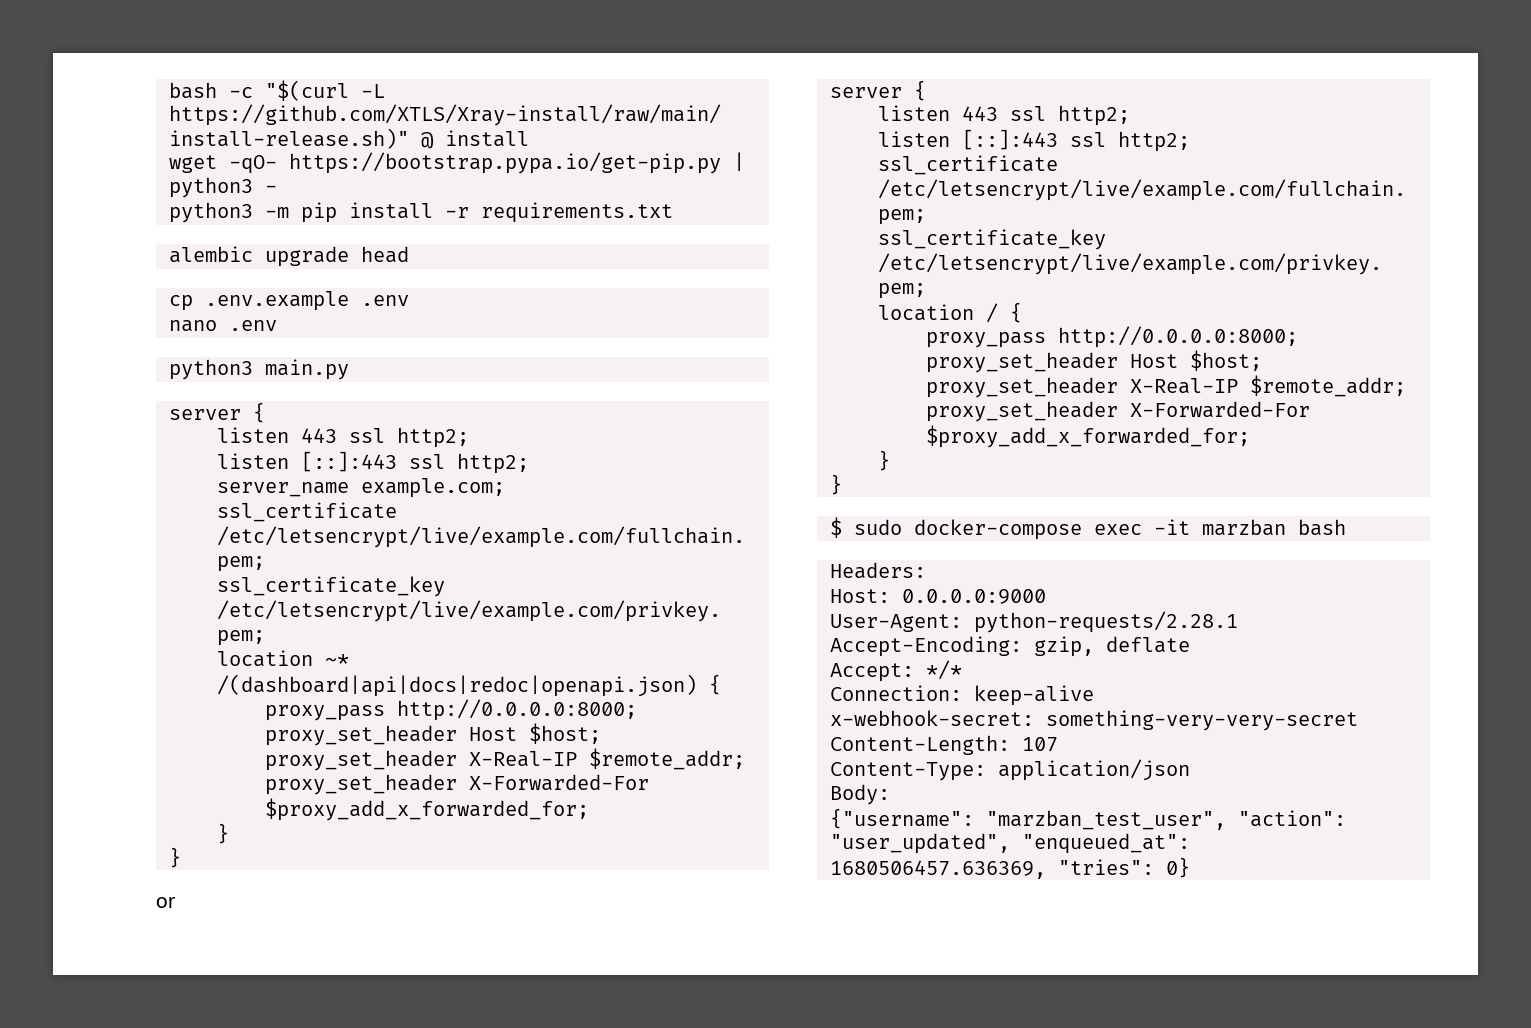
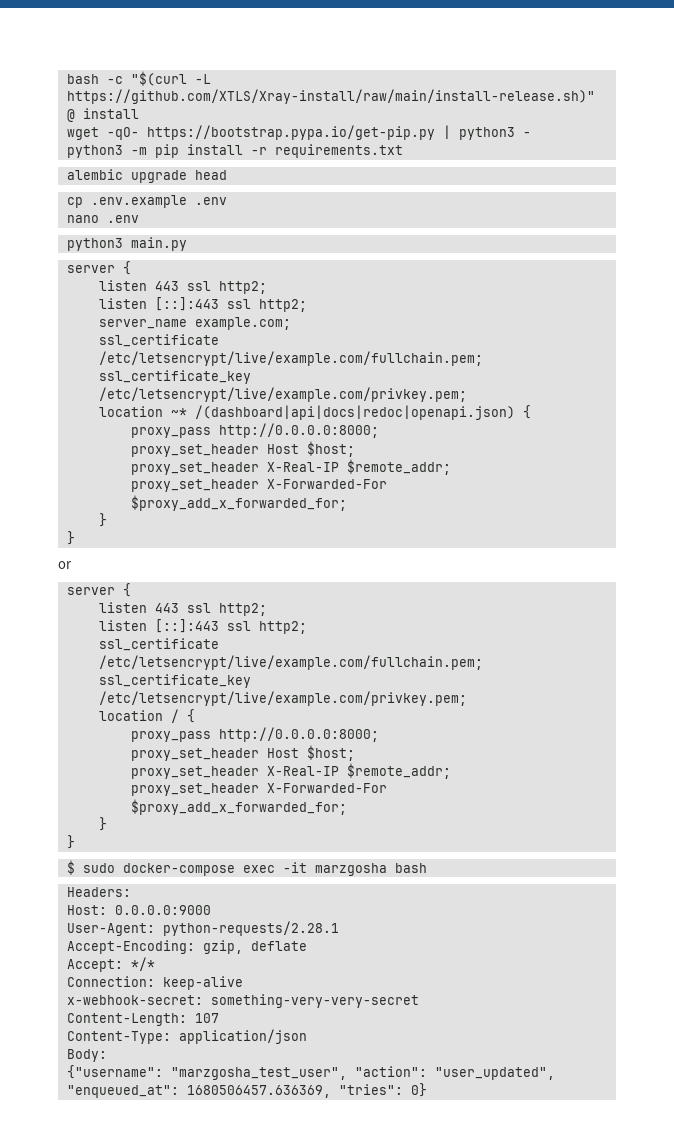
[1201,519,1286,536] marzban -> [314,863,387,876] marzgosha
[985,810,1226,830] "marzban_test_user", -> [170,1067,347,1080] "marzgosha_test_user",

